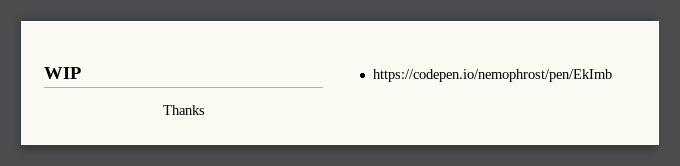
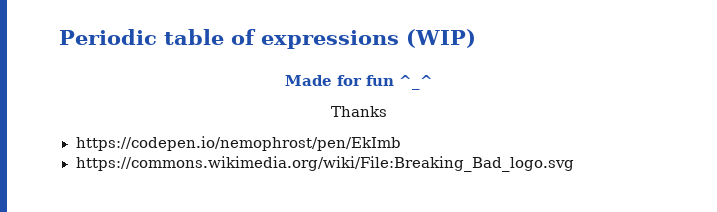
[44,67,81,79] WIP -> [59,29,476,49] [284,75,433,90] Periodic table of expressions (WIP) // Made for fun ^_^
(612, 75) none -> [75,156,574,172] // https://commons.wikimedia.org/wiki/File:Breaking_Bad_logo.svg

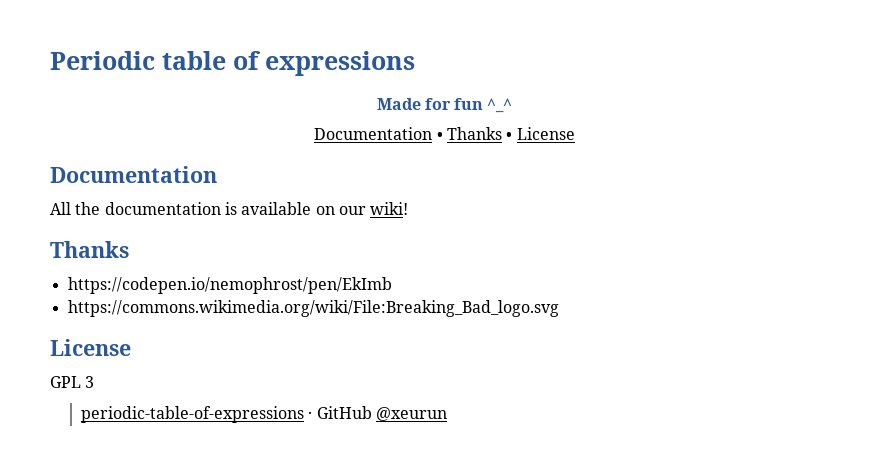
[406,29,476,48] (WIP) -> (415, 63) none
[330,106,387,117] [75,136,401,151] [75,156,574,172] Thanks // https://codepen.io/nemophrost/pen/EkImb // https://commons.wikimedia.org/wiki/File:Breaking_Bad_logo.svg -> [314,127,575,140] [50,166,217,183] [50,202,409,215] [50,241,129,258] [67,277,392,294] [67,300,559,317] [50,339,131,356] [50,376,95,388] [80,406,447,423] Documentation • Thanks • License // Documentation // All the documentation is available on our wiki! // Thanks // https://codepen.io/nemophrost/pen/EkImb // https://commons.wikimedia.org/wiki/File:Breaking_Bad_logo.svg // License // GPL 3 // periodic-table-of-expressions · GitHub @xeurun

